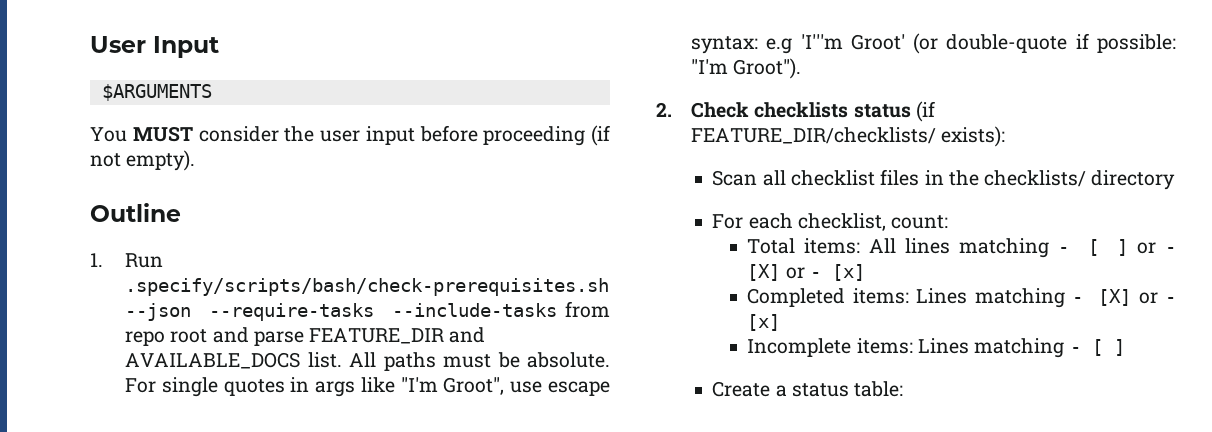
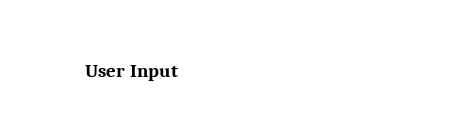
[101,84,212,101] [90,125,610,146] [90,150,196,171] [90,203,181,222] [90,253,164,268] [125,278,610,296] [125,301,610,321] [125,327,486,346] [125,352,610,371] [125,377,611,397] [691,33,1176,54] [691,58,802,79] [656,101,935,122] [691,126,1006,147] [712,169,1176,190] [712,213,949,231] [747,238,1176,258] [747,264,866,281] [747,288,1176,308] [747,314,781,331] [747,338,1125,358] [712,381,904,397] // $ARGUMENTS // You MUST consider the user input before proceeding (if not empty). // Outline // 1. Run .specify/scripts/bash/check-prerequisites.sh --json --require-tasks --include-tasks from repo root and parse FEATURE_DIR and AVAILABLE_DOCS list. All paths must be absolute. For single quotes in args like "I'm Groot", use escape syntax: e.g 'I'''m Groot' (or double-quote if possible: "I'm Groot"). // 2. Check checklists status (if FEATURE_DIR/checklists/ exists): // Scan all checklist files in the checklists/ directory // For each checklist, count: // Total items: All lines matching - [ ] or - [X] or - [x] // Completed items: Lines matching - [X] or - [x] // Incomplete items: Lines matching - [ ] // Create a status table: -> (178, 73) none

